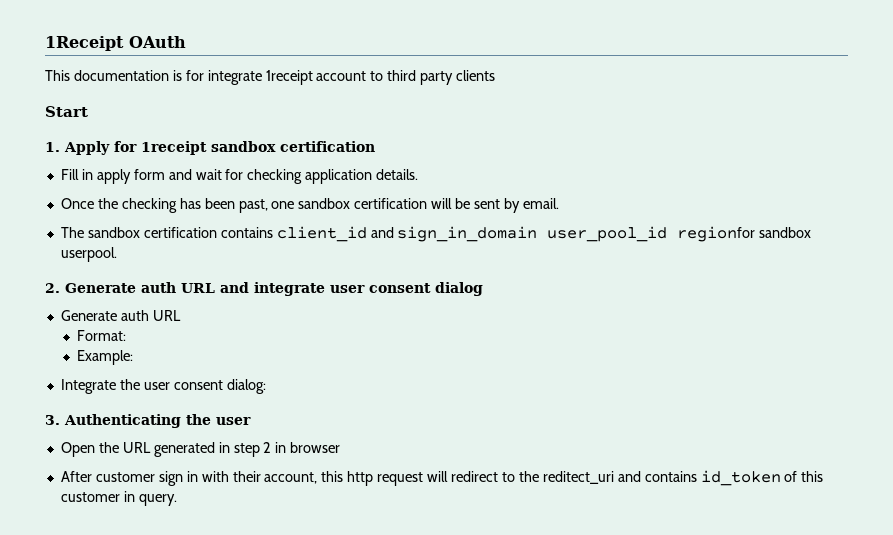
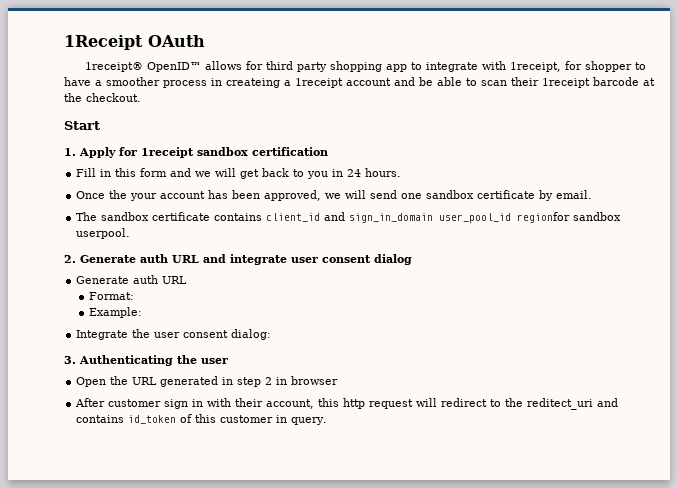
[45,70,496,85] This documentation is for integrate 1receipt account to third party clients -> [84,61,646,72] [64,77,655,88] [64,93,141,102] 1receipt® OpenID™ allows for third party shopping app to integrate with 1receipt, for shopper to have a smoother process in createing a 1receipt account and be able to scan their 1receipt barcode at the checkout.
[96,169,131,184] apply -> [115,168,137,177] this
[195,169,419,184] [60,198,501,213] wait for checking application details. // Once the checking has been past, one sandbox certification will be sent -> [195,168,402,179] [76,190,536,201] we will get back to you in 24 hours. // Once the your account has been approved, we will send one sandbox certificate
[143,227,217,238] certification -> [152,212,211,221] certificate

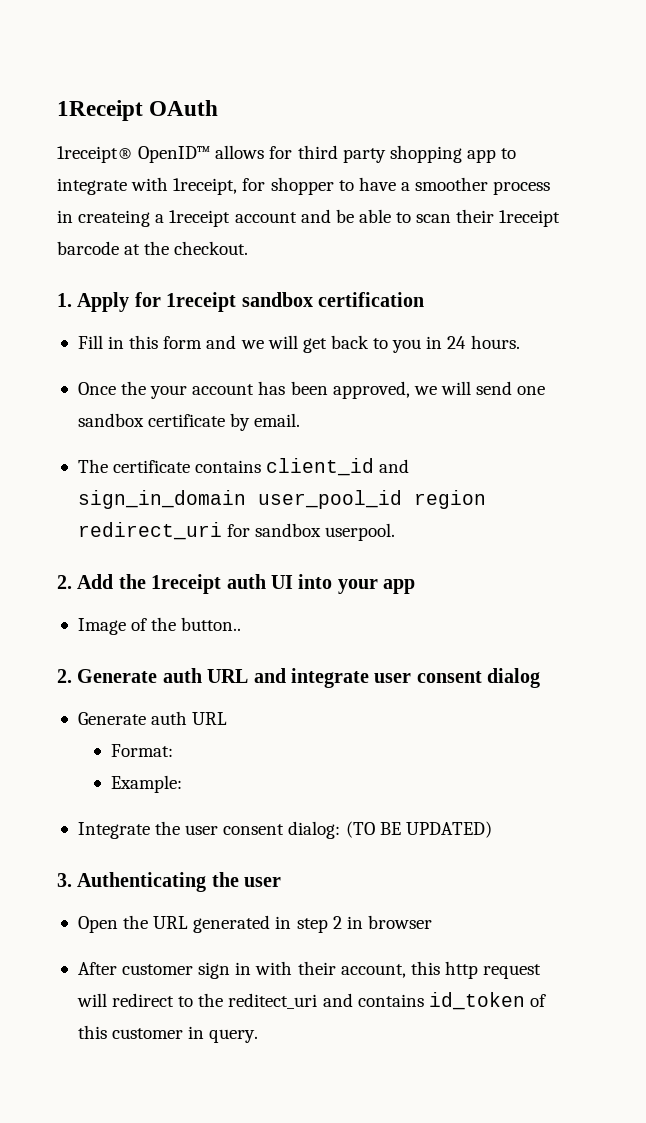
[64,121,100,130] // Start -> (249, 248) none
[101,212,150,221] sandbox -> (108, 466) none
[517,212,571,223] regionfor -> [413,490,486,509] [77,522,251,540] region redirect_uri for
(131, 233) none -> [57,574,416,594] [77,617,242,635] // 2. Add the 1receipt auth UI into your app // Image of the button..
(272, 334) none -> [345,821,492,838] (TO BE UPDATED)

